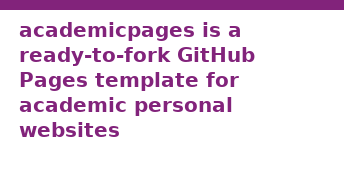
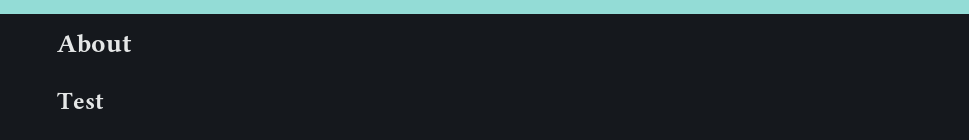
[19,22,242,41] [19,47,255,66] [19,72,239,91] [19,97,233,116] [19,122,120,137] academicpages is a ready-to-fork GitHub Pages template for academic personal websites -> [57,34,132,53] [57,92,104,109] About // Test

